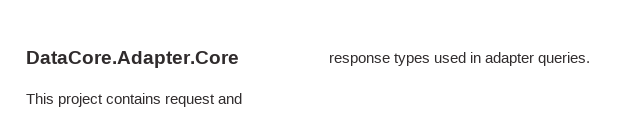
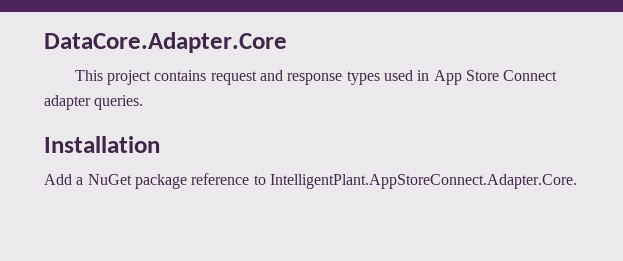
(482, 57) none -> [433,70,558,85] App Store Connect
(591, 59) none -> [44,136,160,153] [44,173,577,189] // Installation // Add a NuGet package reference to IntelligentPlant.AppStoreConnect.Adapter.Core.

